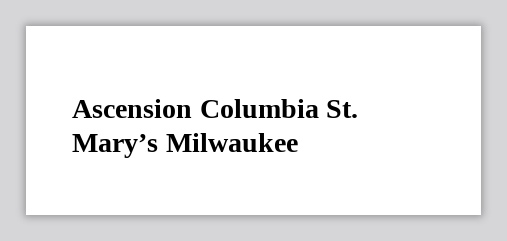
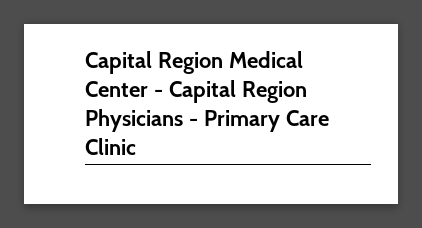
[72,99,359,118] [72,133,298,158] Ascension Columbia St. Mary’s Milwaukee -> [85,51,303,74] [85,80,307,103] [85,109,329,132] [85,138,136,155] Capital Region Medical Center - Capital Region Physicians - Primary Care Clinic

